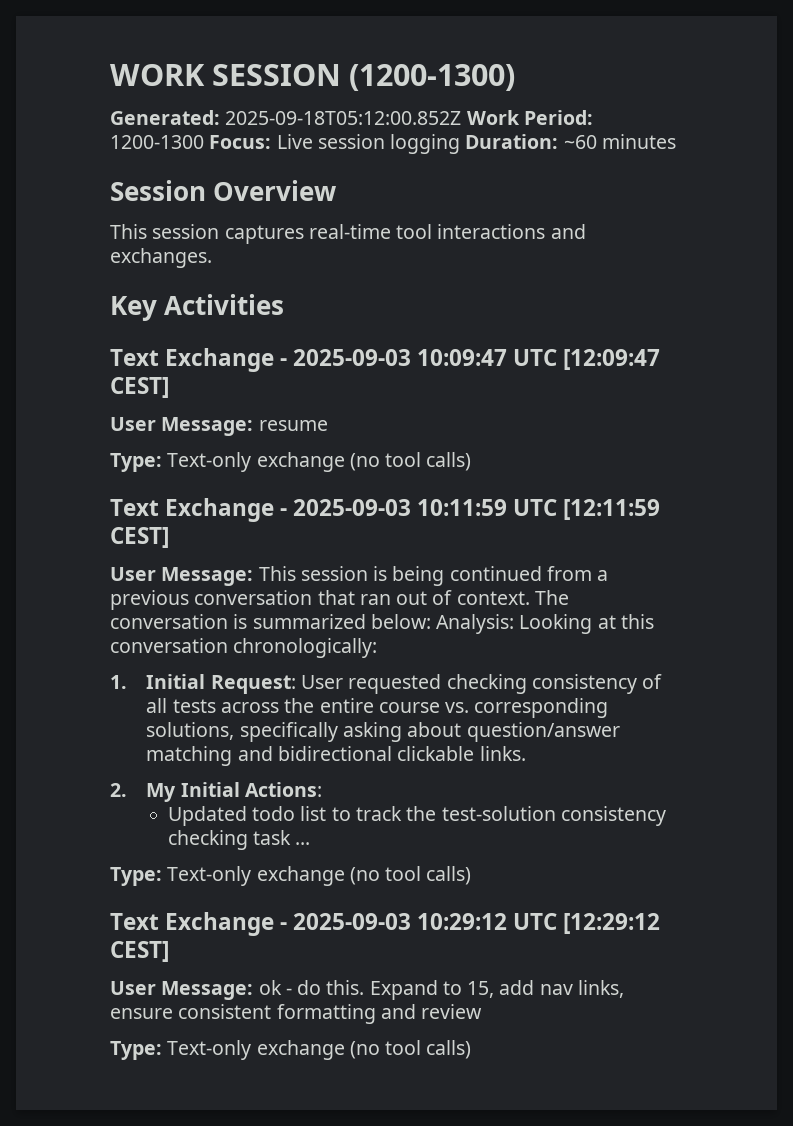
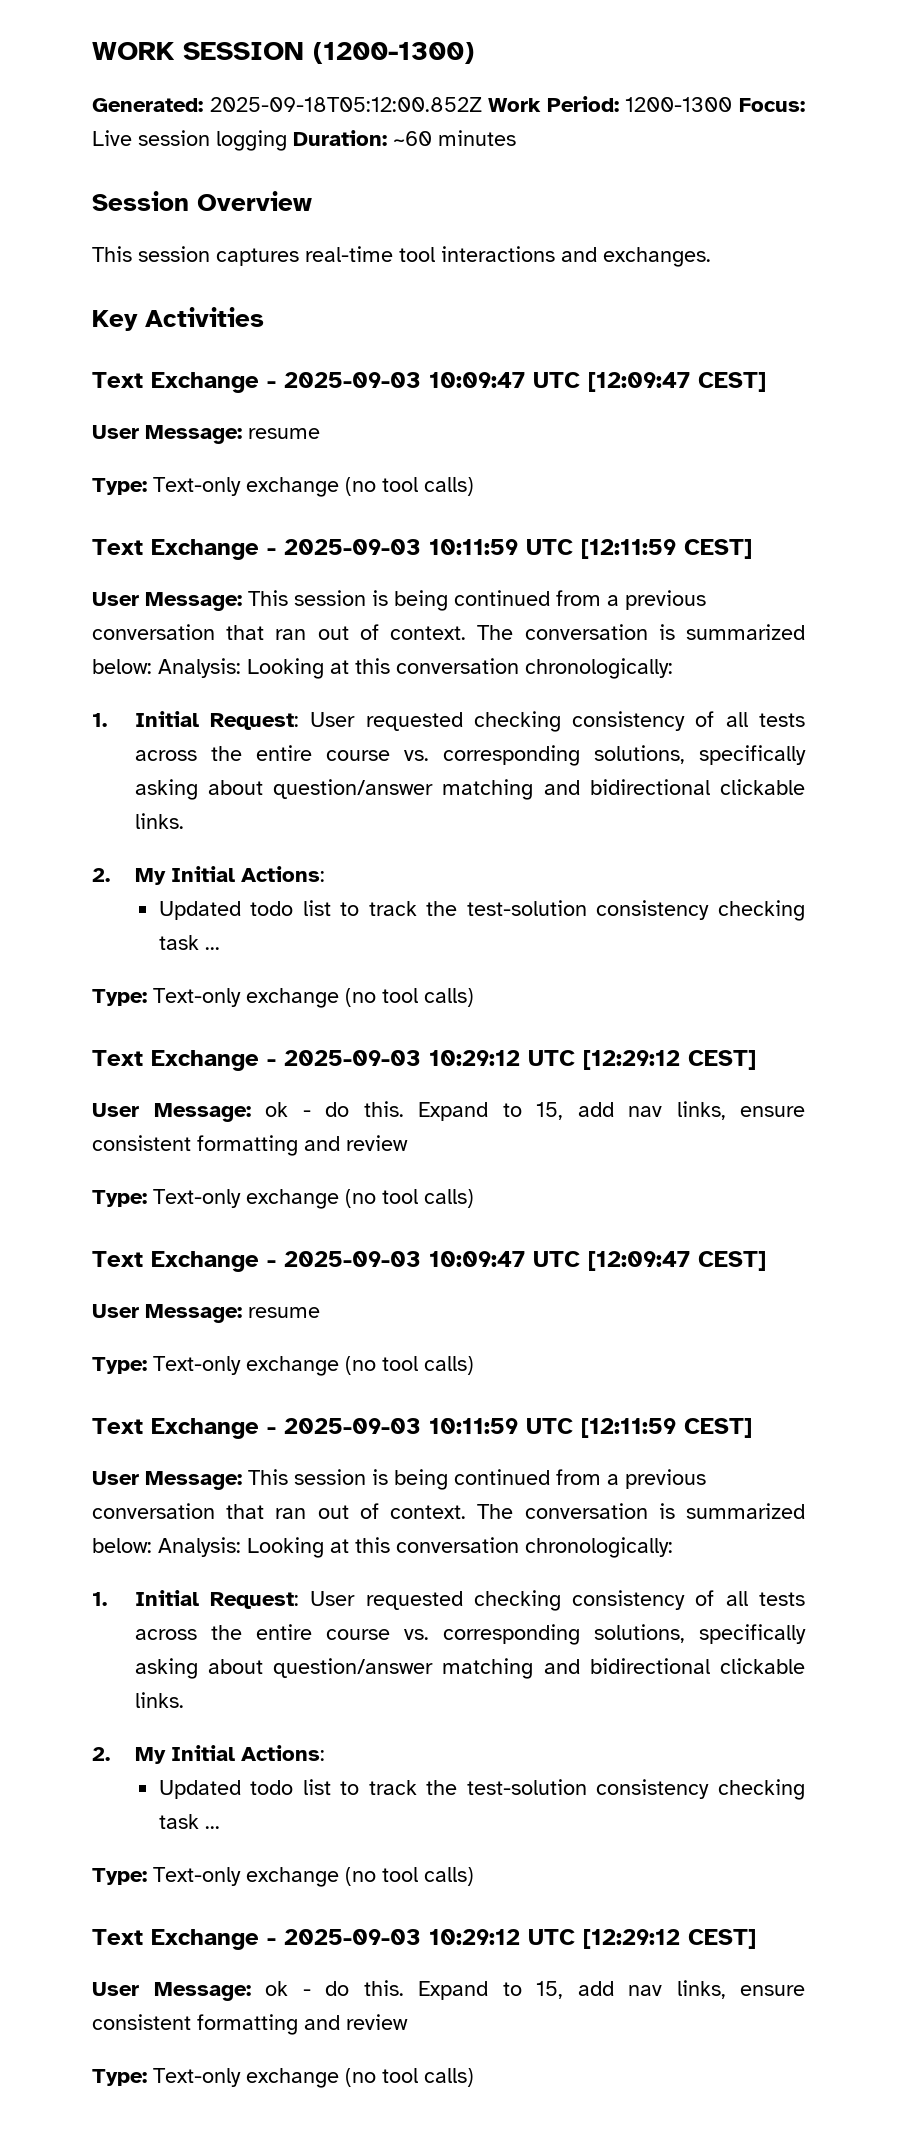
(472, 1049) none -> [92,1251,766,1272] [92,1304,320,1323] [92,1356,474,1376] [92,1418,752,1439] [92,1469,706,1490] [92,1503,805,1519] [92,1537,673,1558] [92,1590,806,1611] [134,1624,806,1645] [134,1658,805,1679] [134,1692,184,1708] [92,1745,325,1764] [158,1779,805,1800] [158,1814,220,1829] [92,1867,474,1887] [92,1929,756,1950] [92,1980,805,2001] [92,2014,408,2035] [92,2068,474,2088] // Text Exchange - 2025-09-03 10:09:47 UTC [12:09:47 CEST] // User Message: resume // Type: Text-only exchange (no tool calls) // Text Exchange - 2025-09-03 10:11:59 UTC [12:11:59 CEST] // User Message: This session is being continued from a previous conversation that ran out of context. The conversation is summarized below: Analysis: Looking at this conversation chronologically: // 1. Initial Request: User requested checking consistency of all tests across the entire course vs. corresponding solutions, specifically asking about question/answer matching and bidirectional clickable links. // 2. My Initial Actions: // Updated todo list to track the test-solution consistency checking task ... // Type: Text-only exchange (no tool calls) // Text Exchange - 2025-09-03 10:29:12 UTC [12:29:12 CEST] // User Message: ok - do this. Expand to 15, add nav links, ensure consistent formatting and review // Type: Text-only exchange (no tool calls)

